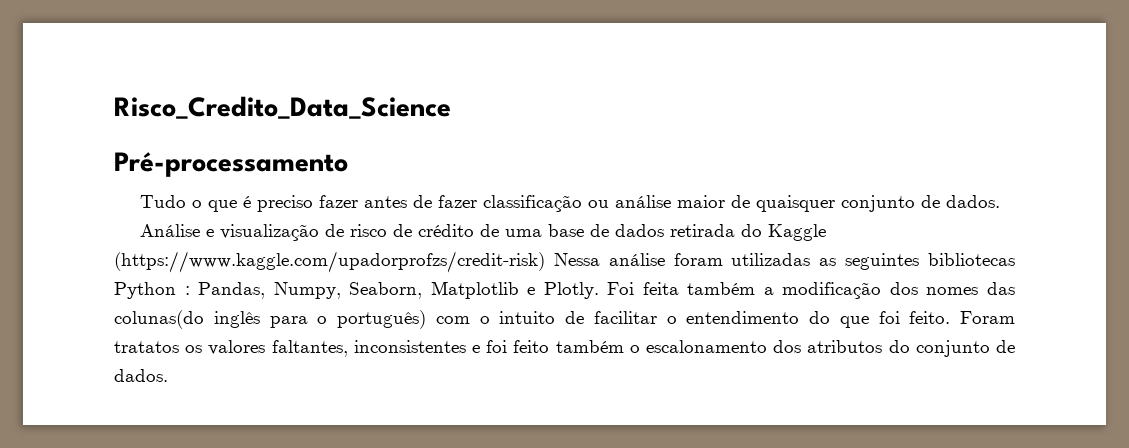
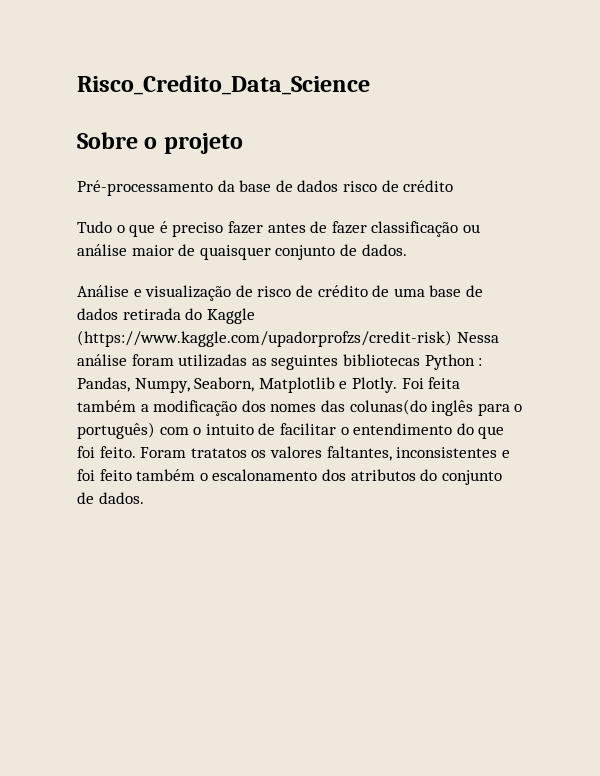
[114,152,348,177] Pré-processamento -> [77,132,243,154] [77,180,454,196] Sobre o projeto // Pré-processamento da base de dados risco de crédito

